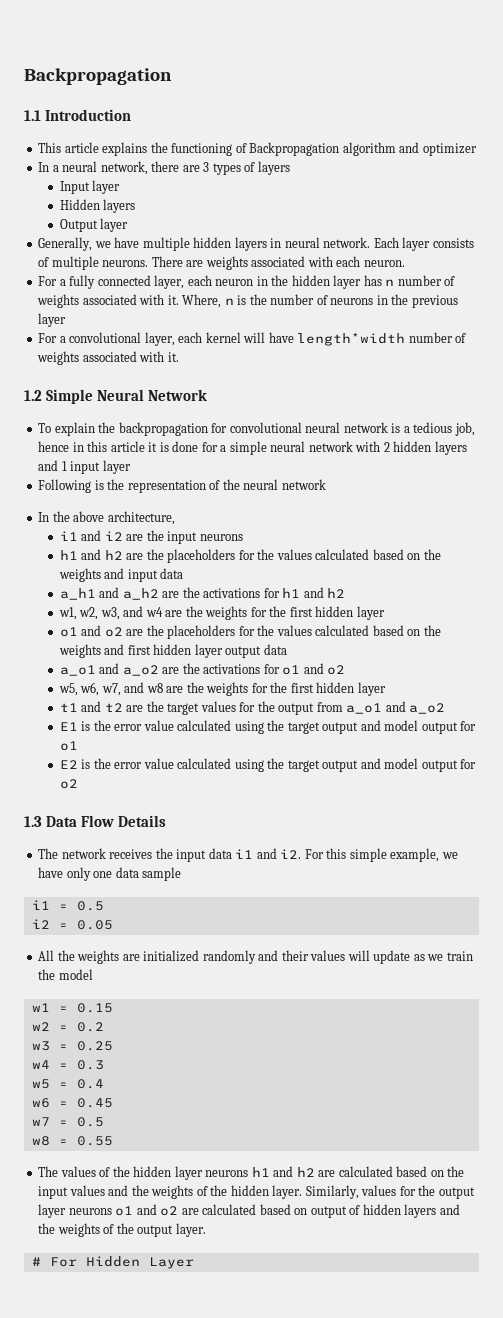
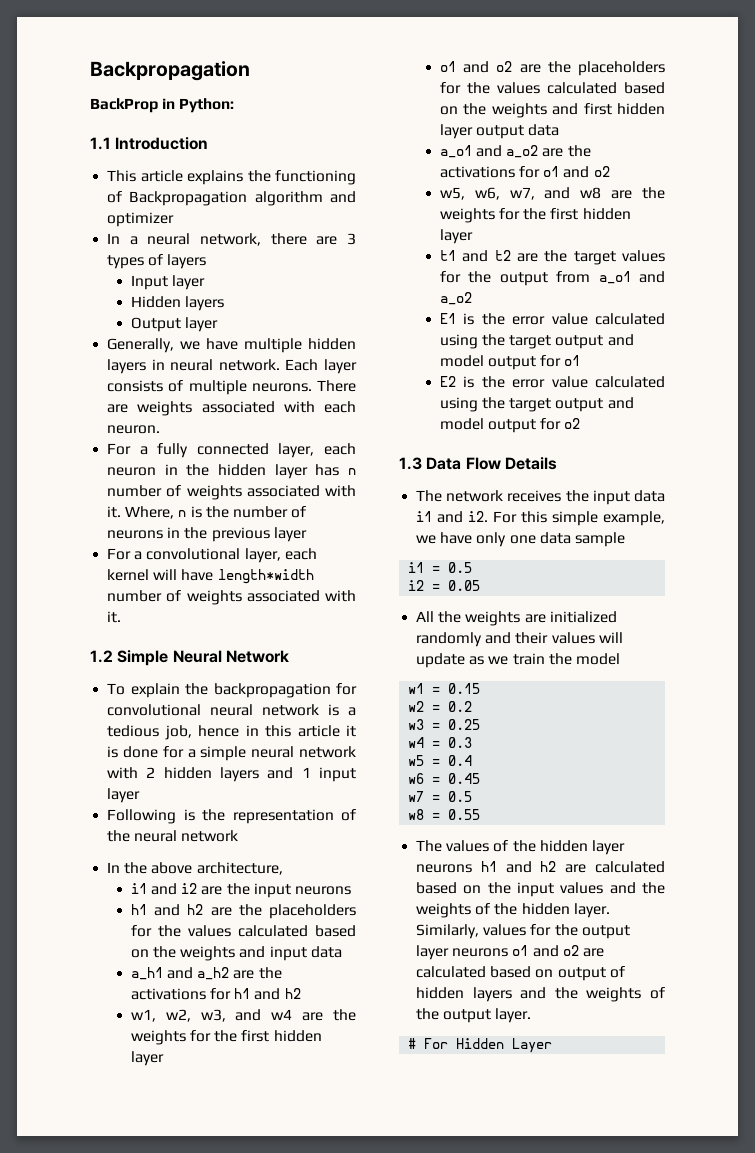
[24,68,172,85] Backpropagation -> [90,61,250,81] [90,98,235,113] Backpropagation // BackProp in Python:

